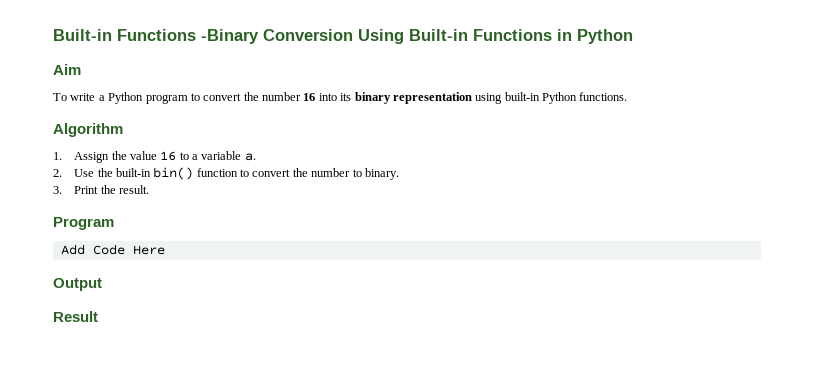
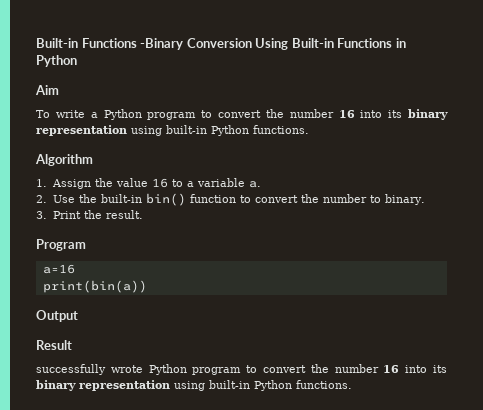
[60,244,165,255] Add Code Here -> [42,264,75,274] [42,280,147,293] a=16 // print(bin(a))
(98, 316) none -> [36,364,448,375] [36,380,352,391] // successfully wrote Python program to convert the number 16 into its binary representation using built-in Python functions.

